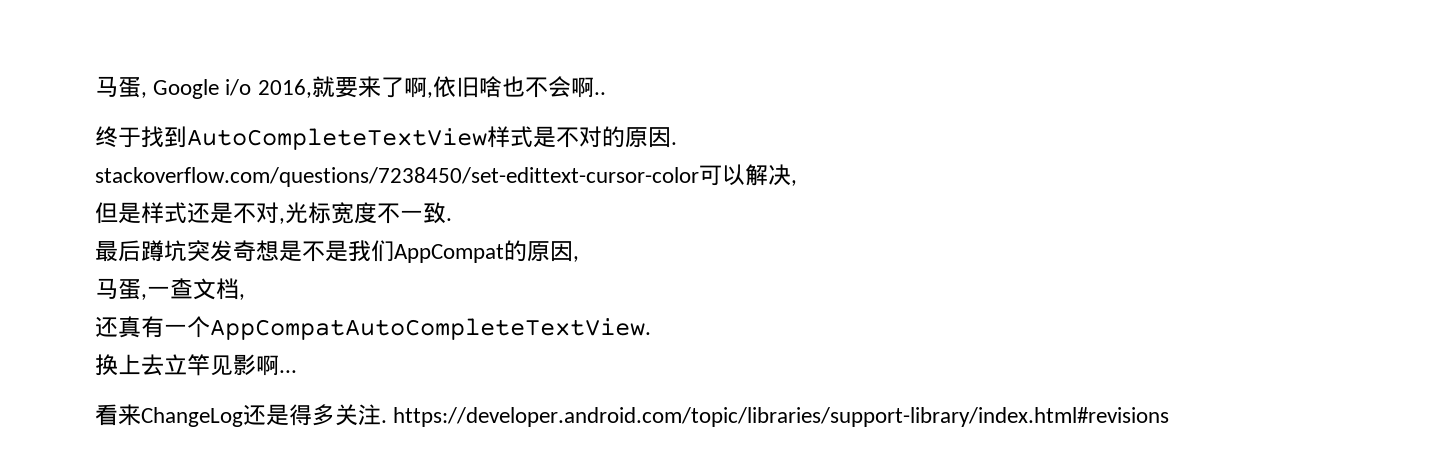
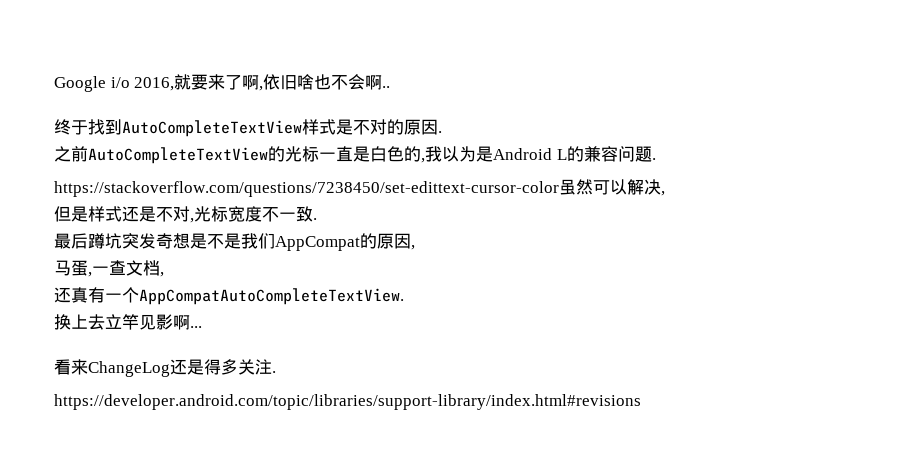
[95,76,147,98] 马蛋, -> (54, 84) none
[95,167,699,187] stackoverflow.com/questions/7238450/set-edittext-cursor-color -> [54,146,656,164] [54,179,593,197] 之前AutoCompleteTextView的光标一直是白色的,我以为是Android L的兼容问题. // https://stackoverflow.com/questions/7238450/set-edittext-cursor-color虽然
(387, 421) none -> (276, 372) //

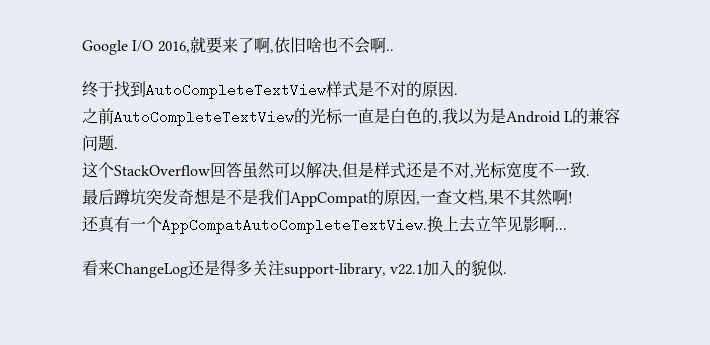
[110,77,130,88] i/o -> [132,40,154,52] I/O
[54,181,559,197] https://stackoverflow.com/questions/7238450/set-edittext-cursor-color -> [82,162,242,178] 这个StackOverflow回答
(665, 193) // -> (342, 176) none
[54,260,92,277] // 马蛋, -> (420, 203) none
(164, 274) none -> [488,189,573,206] 果不其然啊!
(404, 296) // -> (427, 226) none
[272,371,276,373] [54,394,641,410] . // https://developer.android.com/topic/libraries/support-library/index.html#revisions -> [284,260,508,278] support-library, v22.1加入的貌似.

